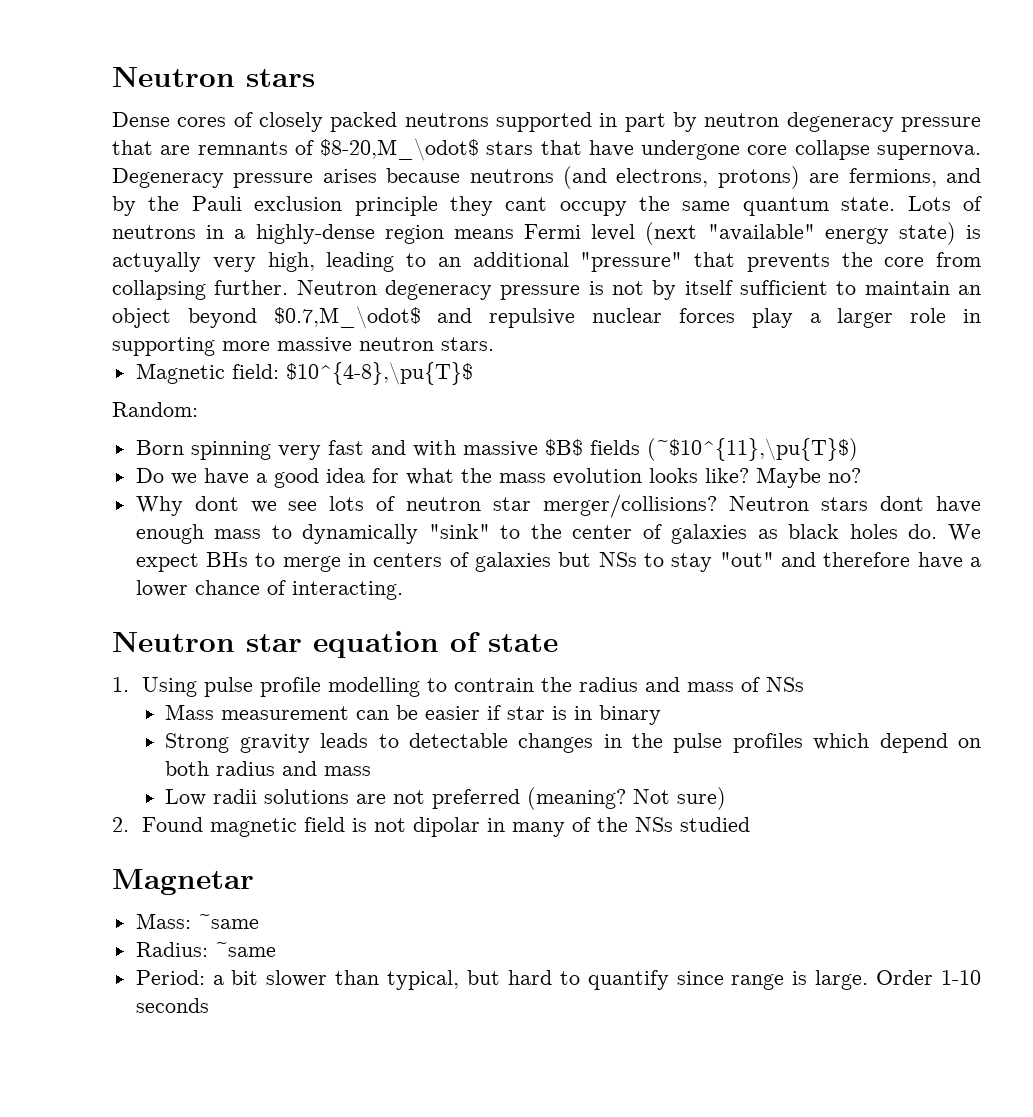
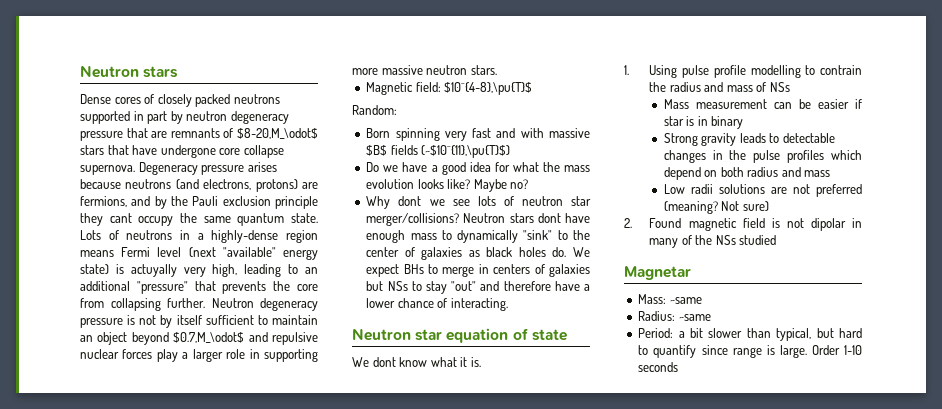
(558, 643) none -> [352,357,481,367] // We dont know what it is.

